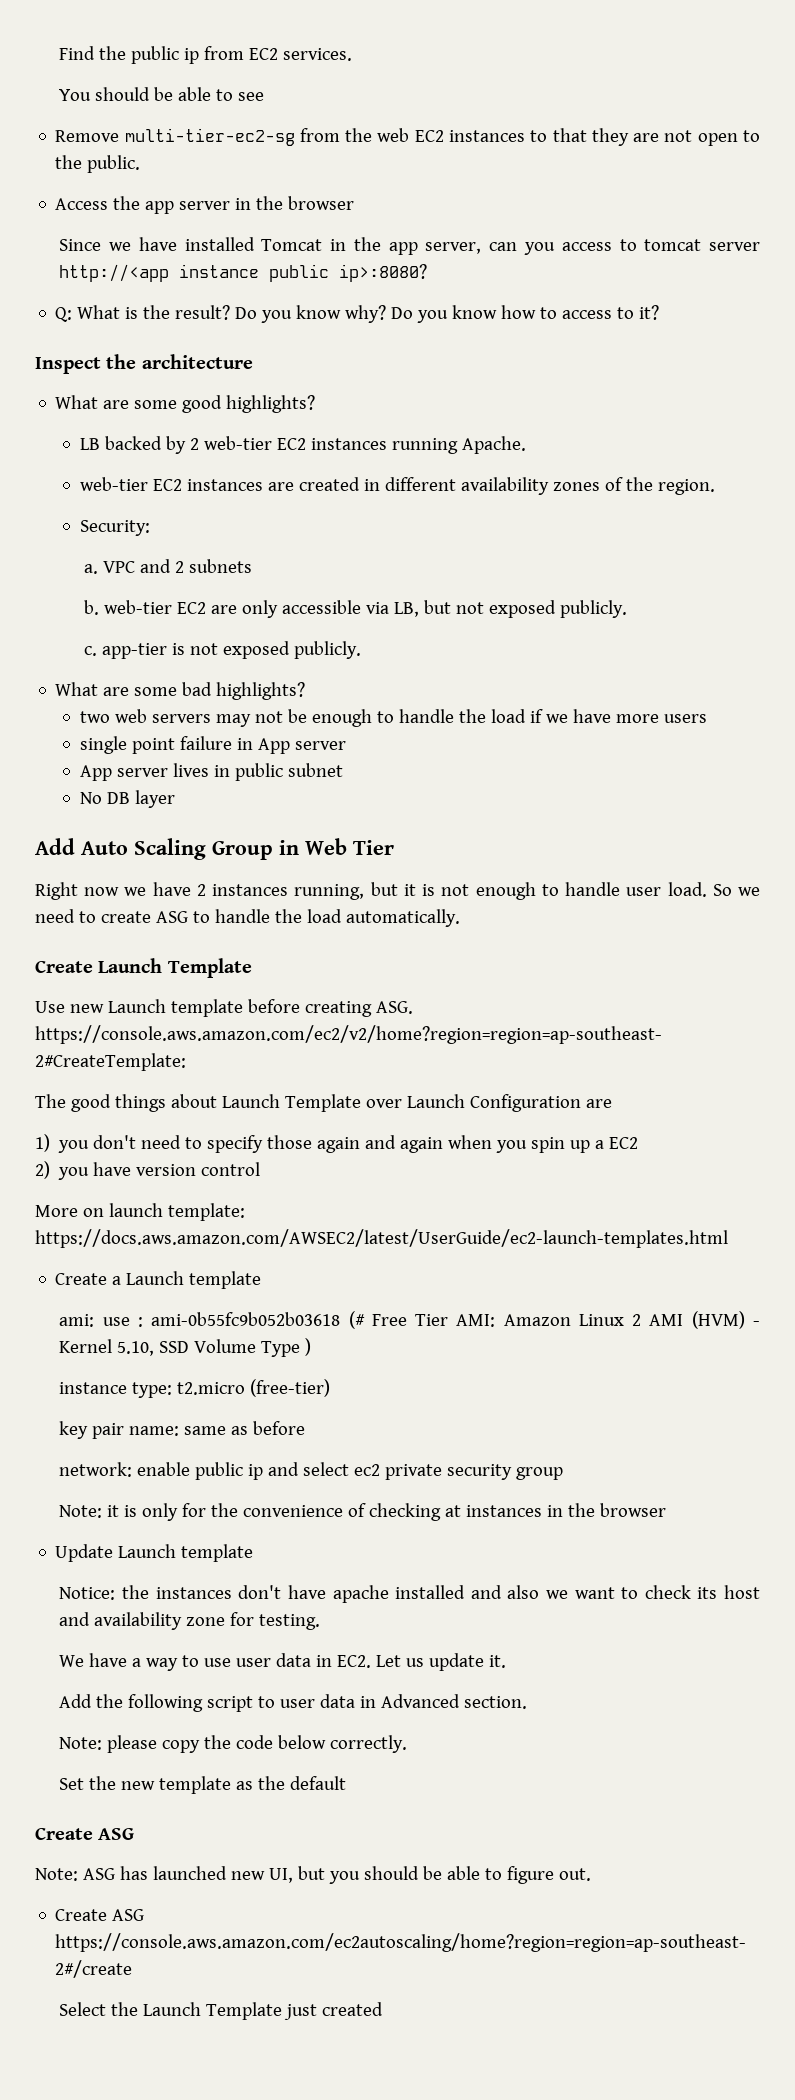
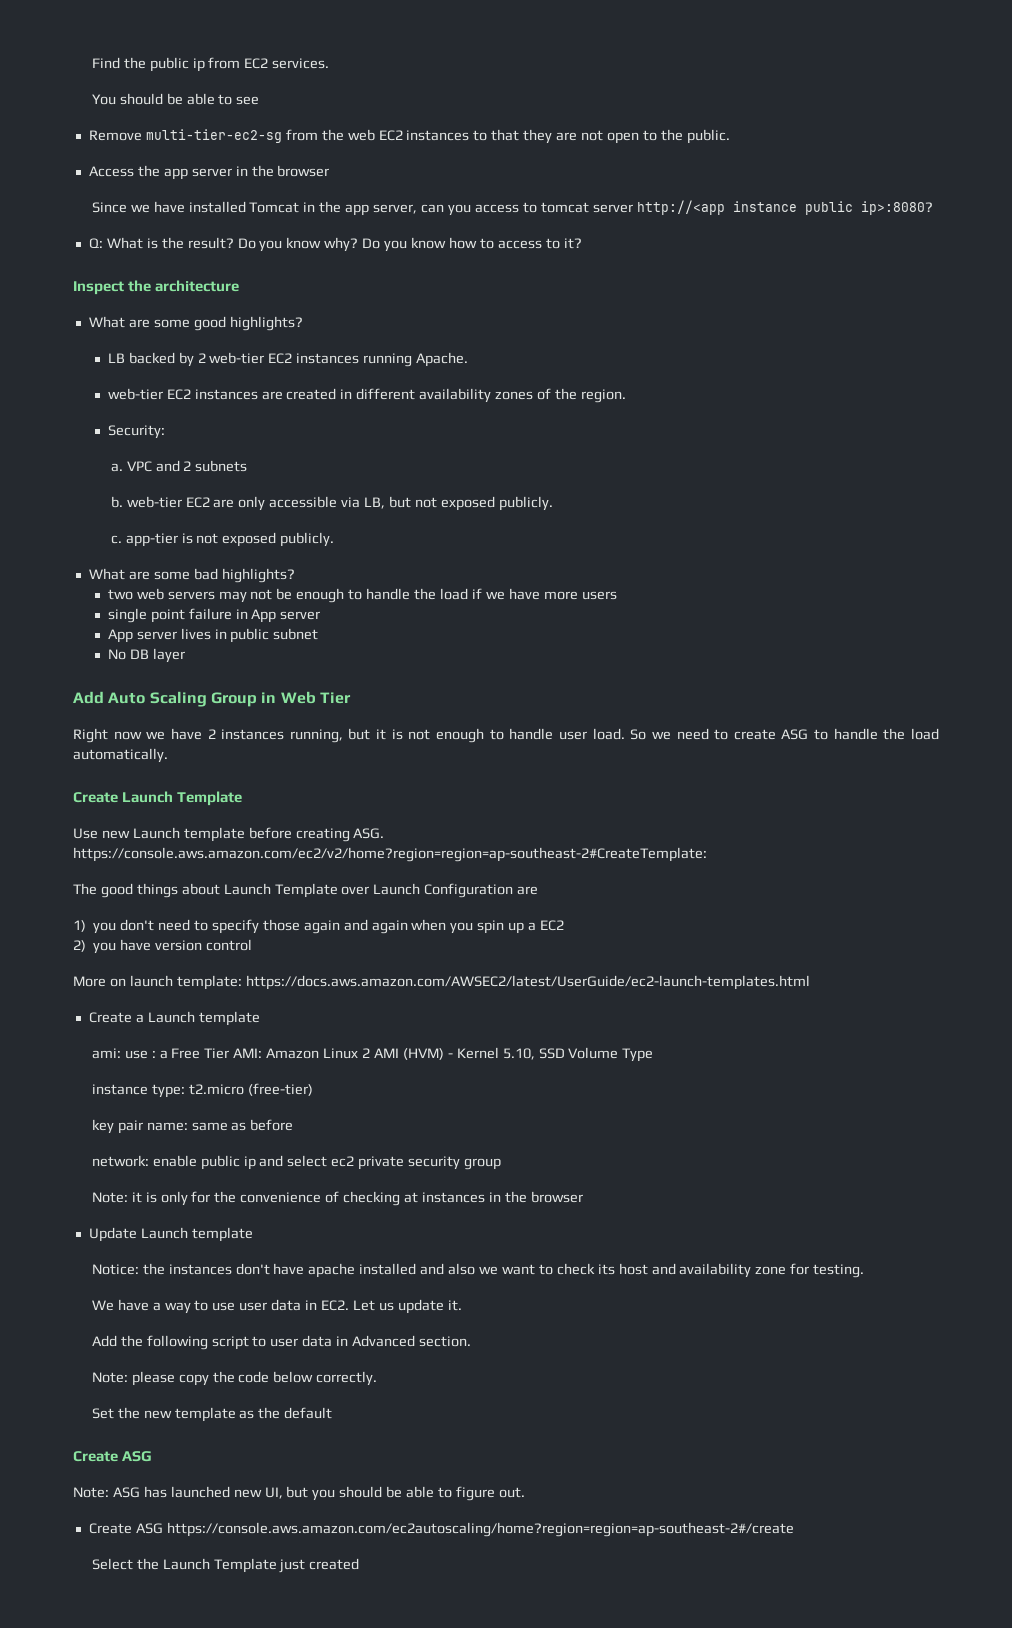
[151,1311,365,1329] ami-0b55fc9b052b03618 (# -> [159,1050,168,1059] a
[305,1338,312,1356] ) -> (654, 1055) none

